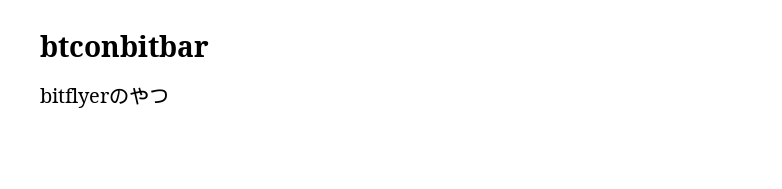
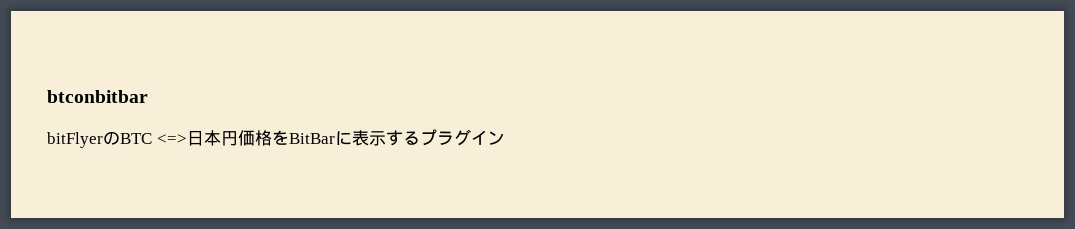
[40,87,169,108] bitflyerのやつ -> [47,129,505,148] bitFlyerのBTC <=>日本円価格をBitBarに表示するプラグイン

